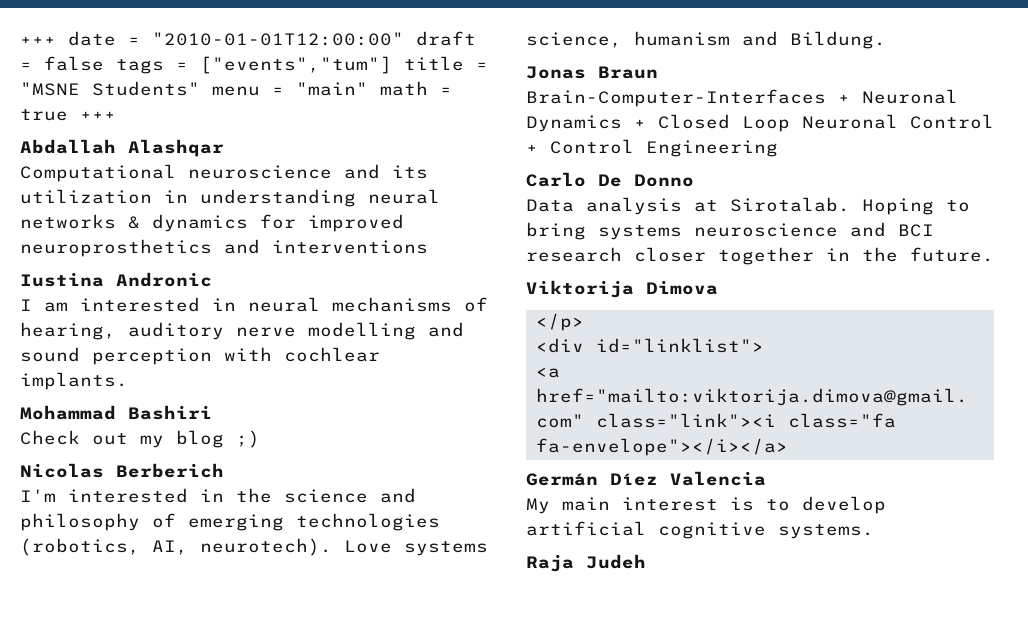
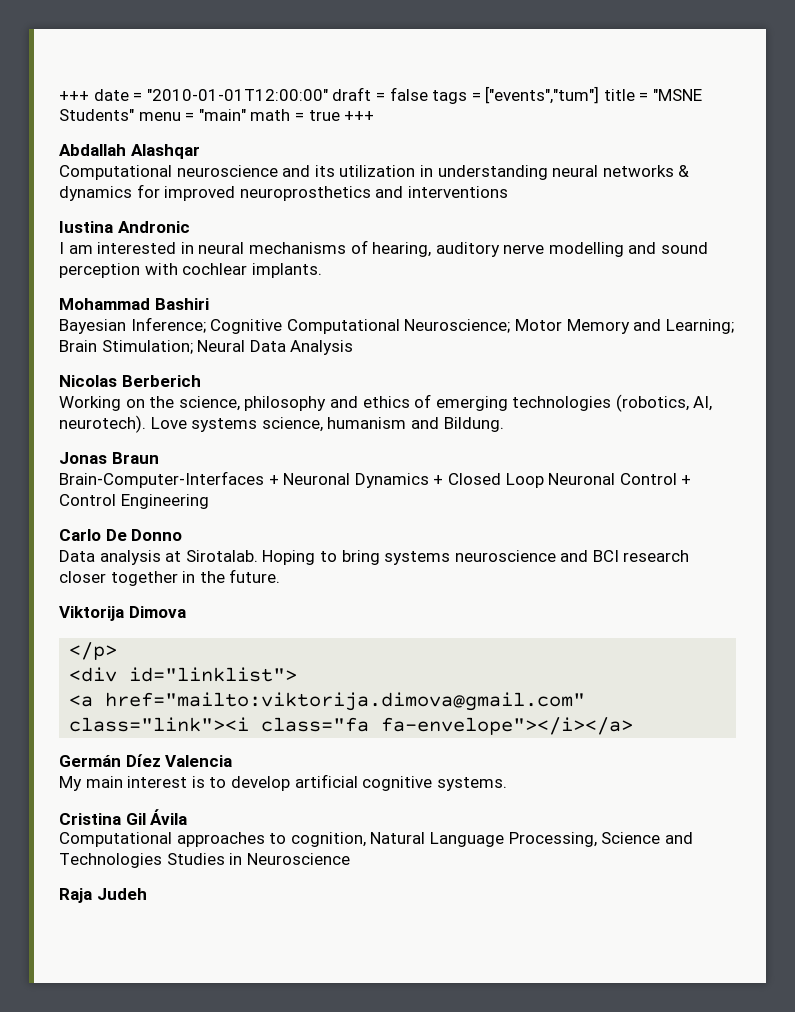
[20,430,260,448] [20,463,224,478] [20,488,416,503] [20,513,140,531] Check out my blog ;) // Nicolas Berberich // I'm interested in the science and philosophy -> [59,317,734,334] [59,340,354,355] [59,375,201,387] [59,396,410,411] Bayesian Inference; Cognitive Computational Neuroscience; Motor Memory and Learning; Brain Stimulation; Neural Data Analysis // Nicolas Berberich // Working on the science, philosophy and ethics
(874, 531) none -> [59,809,188,825] [59,832,693,847] [59,853,350,868] // Cristina Gil Ávila // Computational approaches to cognition, Natural Language Processing, Science and Technologies Studies in Neuroscience

